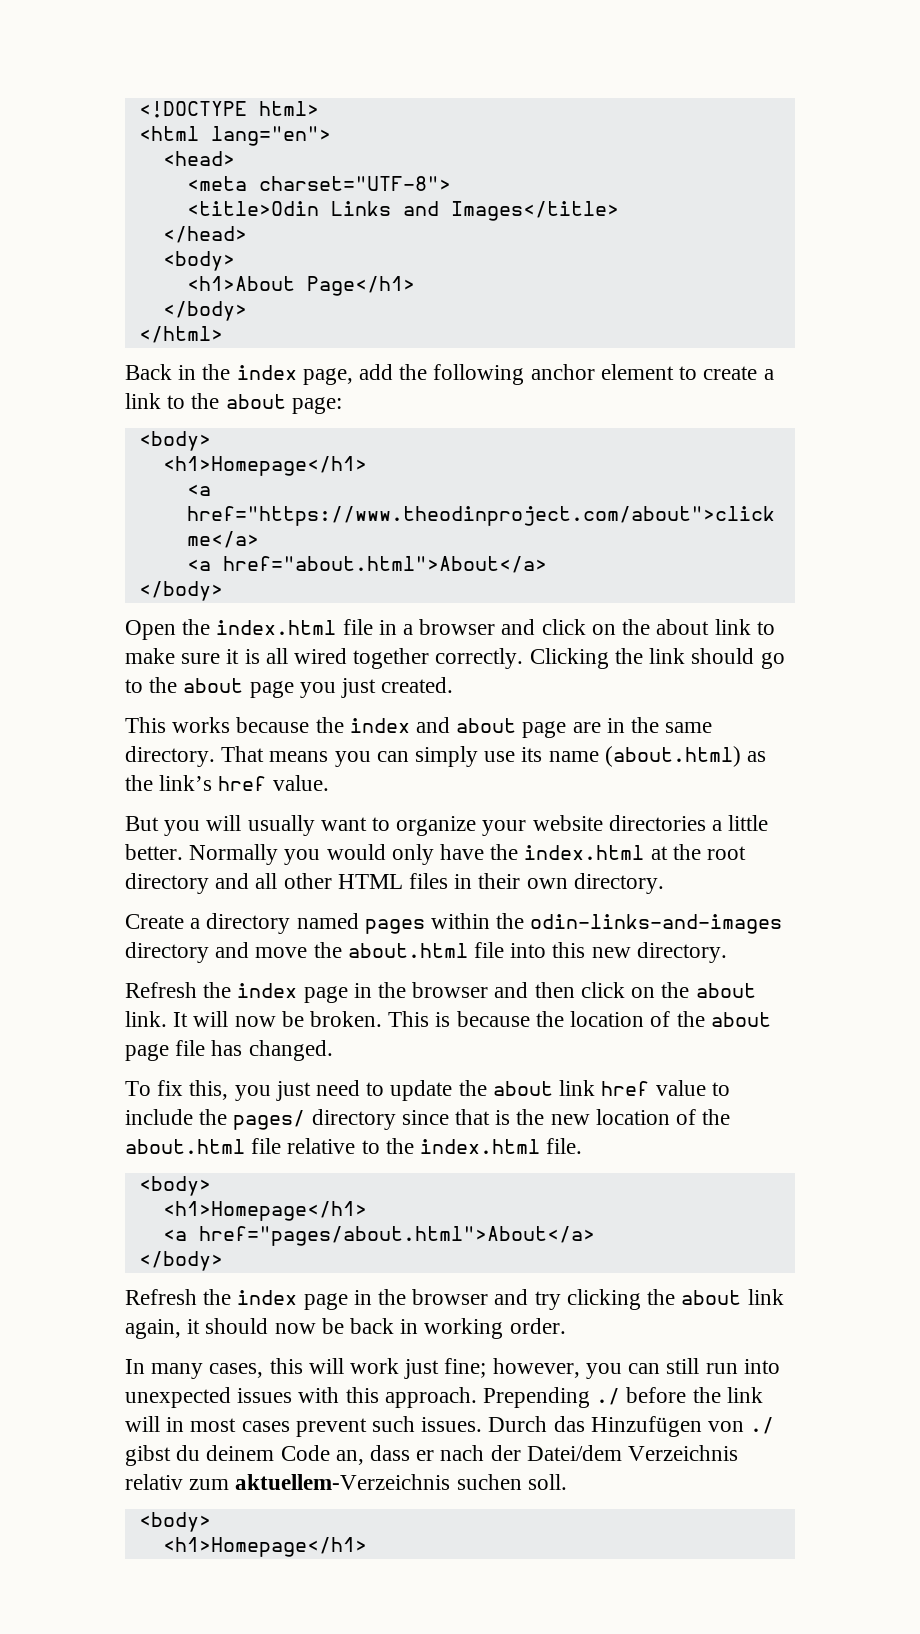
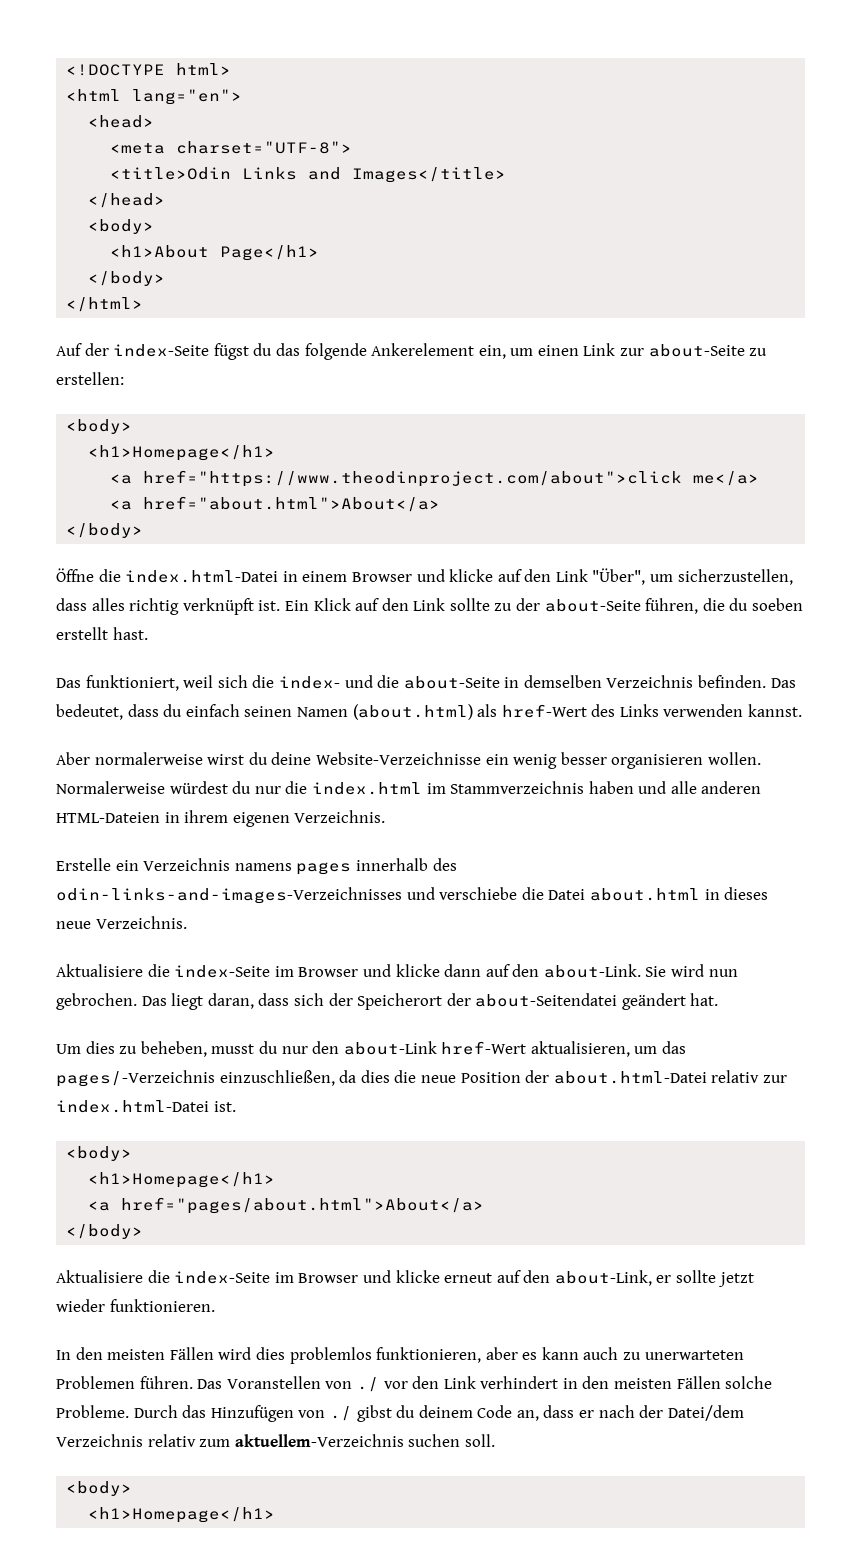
[125,364,774,385] [125,393,342,414] Back in the index page, add the following anchor element to create a link to the about page: -> [56,343,768,360] [56,372,124,385] Auf der index-Seite fügst du das folgende Ankerelement ein, um einen Link zur about-Seite zu erstellen:
[125,619,775,640] [125,648,785,669] [125,677,454,698] [125,717,713,738] [125,746,767,767] [125,775,329,791] [125,815,769,836] [125,844,747,865] [125,873,664,894] [125,913,783,934] [125,942,727,963] [125,982,756,1003] [125,1011,771,1027] [125,1040,333,1061] [125,1080,730,1101] [125,1109,731,1130] [125,1138,583,1154] Open the index.html file in a browser and click on the about link to make sure it is all wired together correctly. Clicking the link should go to the about page you just created. // This works because the index and about page are in the same directory. That means you can simply use its name (about.html) as the link’s href value. // But you will usually want to organize your website directories a little better. Normally you would only have the index.html at the root directory and all other HTML files in their own directory. // Create a directory named pages within the odin-links-and-images directory and move the about.html file into this new directory. // Refresh the index page in the browser and then click on the about link. It will now be broken. This is because the location of the about page file has changed. // To fix this, you just need to update the about link href value to include the pages/ directory since that is the new location of the about.html file relative to the index.html file. -> [56,568,793,585] [56,598,804,615] [56,627,148,640] [56,675,796,691] [56,704,803,720] [56,752,761,769] [56,781,762,795] [56,810,386,827] [56,858,457,875] [56,887,769,904] [56,916,187,929] [56,964,738,978] [56,993,719,1010] [56,1041,687,1057] [56,1070,787,1087] [56,1100,236,1113] Öffne die index.html-Datei in einem Browser und klicke auf den Link "Über", um sicherzustellen, dass alles richtig verknüpft ist. Ein Klick auf den Link sollte zu der about-Seite führen, die du soeben erstellt hast. // Das funktioniert, weil sich die index- und die about-Seite in demselben Verzeichnis befinden. Das bedeutet, dass du einfach seinen Namen (about.html) als href-Wert des Links verwenden kannst. // Aber normalerweise wirst du deine Website-Verzeichnisse ein wenig besser organisieren wollen. Normalerweise würdest du nur die index.html im Stammverzeichnis haben und alle anderen HTML-Dateien in ihrem eigenen Verzeichnis. // Erstelle ein Verzeichnis namens pages innerhalb des odin-links-and-images-Verzeichnisses und verschiebe die Datei about.html in dieses neue Verzeichnis. // Aktualisiere die index-Seite im Browser und klicke dann auf den about-Link. Sie wird nun gebrochen. Das liegt daran, dass sich der Speicherort der about-Seitendatei geändert hat. // Um dies zu beheben, musst du nur den about-Link href-Wert aktualisieren, um das pages/-Verzeichnis einzuschließen, da dies die neue Position der about.html-Datei relativ zur index.html-Datei ist.
[125,1289,784,1310] [125,1318,566,1339] [125,1358,780,1379] [125,1387,763,1408] [125,1416,483,1437] Refresh the index page in the browser and try clicking the about link again, it should now be back in working order. // In many cases, this will work just fine; however, you can still run into unexpected issues with this approach. Prepending ./ before the link will in most cases prevent such issues. -> [56,1270,754,1287] [56,1299,215,1312] [56,1347,744,1364] [56,1376,773,1392] [56,1405,129,1418] Aktualisiere die index-Seite im Browser und klicke erneut auf den about-Link, er sollte jetzt wieder funktionieren. // In den meisten Fällen wird dies problemlos funktionieren, aber es kann auch zu unerwarteten Problemen führen. Das Voranstellen von ./ vor den Link verhindert in den meisten Fällen solche Probleme.

